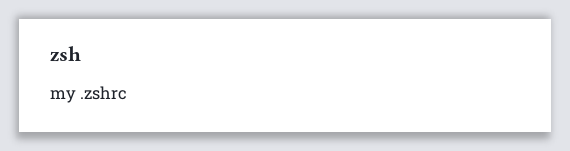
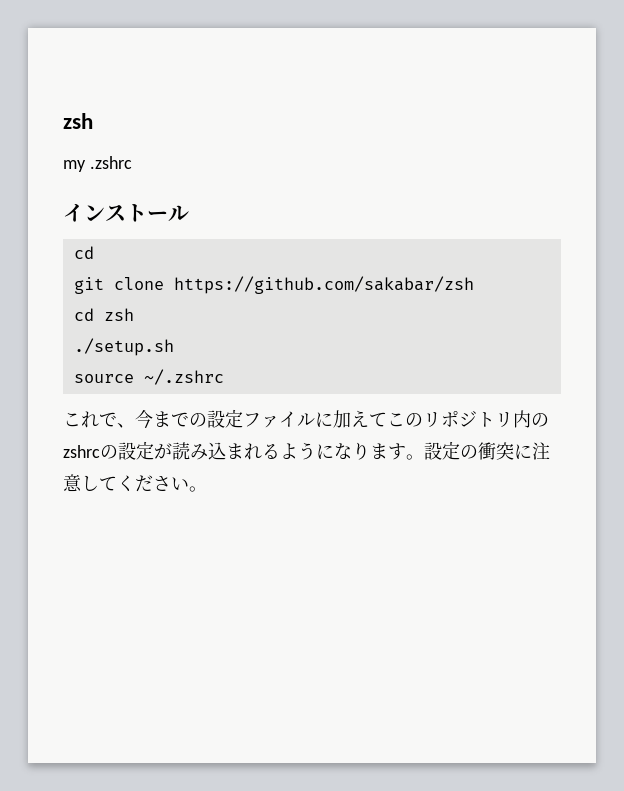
(128, 93) none -> [63,203,189,222] [73,246,94,259] [73,276,474,294] [73,308,134,321] [73,338,174,356] [73,369,224,385] [63,409,549,429] [63,441,550,460] [63,474,207,492] // インストール // cd // git clone https://github.com/sakabar/zsh // cd zsh // ./setup.sh // source ~/.zshrc // これで、今までの設定ファイルに加えてこのリポジトリ内のzshrcの設定が読み込まれるようになります。設定の衝突に注意してください。

